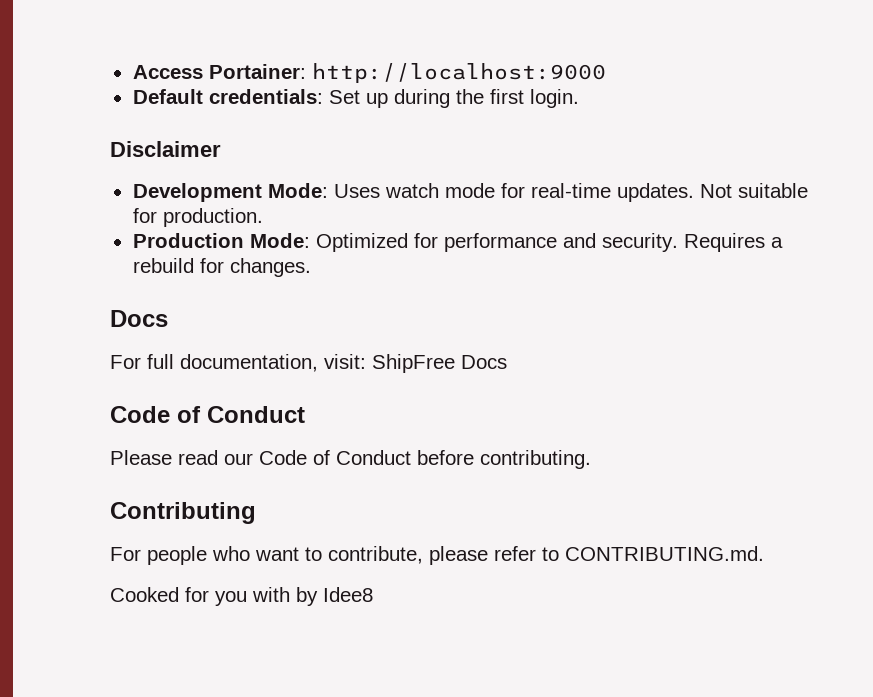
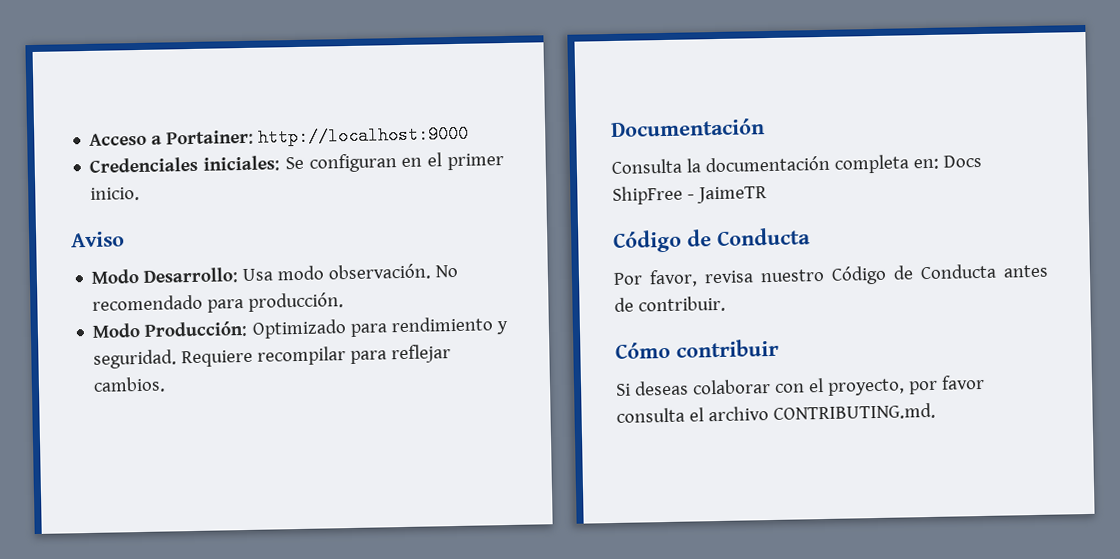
[132,65,203,79] Access -> [89,132,163,146] Acceso a
[132,89,579,108] [110,141,221,157] [132,183,808,202] [132,208,263,227] [132,233,783,252] [132,258,311,277] [110,310,168,327] [110,354,507,373] [110,406,305,423] [110,450,591,469] [110,502,256,524] [110,546,764,565] [110,587,373,606] Default credentials: Set up during the first login. // Disclaimer // Development Mode: Uses watch mode for real-time updates. Not suitable for production. // Production Mode: Optimized for performance and security. Requires a rebuild for changes. // Docs // For full documentation, visit: ShipFree Docs // Code of Conduct // Please read our Code of Conduct before contributing. // Contributing // For people who want to contribute, please refer to CONTRIBUTING.md. // Cooked for you with by Idee8 -> [89,152,504,173] [90,186,141,201] [71,231,125,248] [91,263,459,284] [92,292,345,313] [92,316,509,339] [93,344,452,369] [93,376,167,393] [610,118,765,137] [611,154,982,174] [612,185,767,205] [613,227,811,253] [613,263,1049,288] [614,295,726,313] [615,338,779,359] [615,374,985,396] [616,402,936,423] Credenciales iniciales: Se configuran en el primer inicio. // Aviso // Modo Desarrollo: Usa modo observación. No recomendado para producción. // Modo Producción: Optimizado para rendimiento y seguridad. Requiere recompilar para reflejar cambios. // Documentación // Consulta la documentación completa en: Docs ShipFree - JaimeTR // Código de Conducta // Por favor, revisa nuestro Código de Conducta antes de contribuir. // Cómo contribuir // Si deseas colaborar con el proyecto, por favor consulta el archivo CONTRIBUTING.md.

